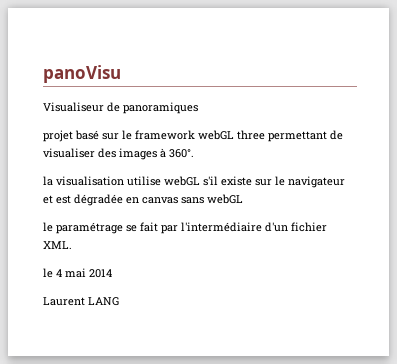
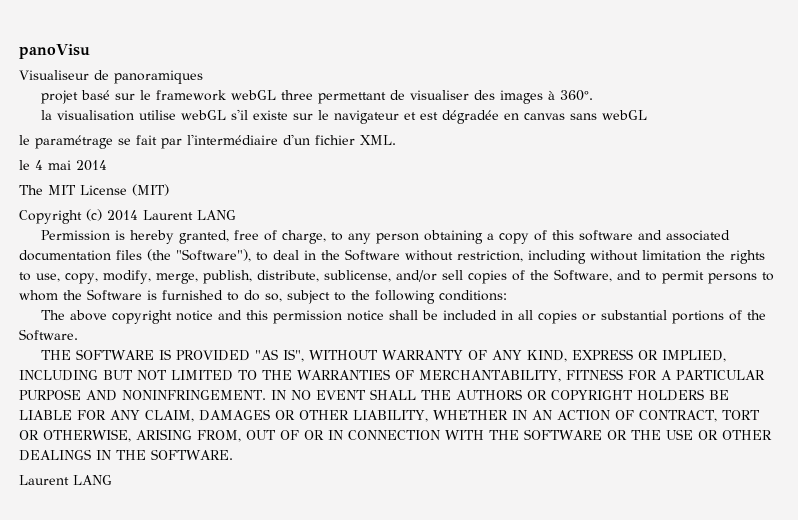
(112, 273) none -> [19,184,169,196] [19,209,236,224] [41,230,731,244] [19,249,765,264] [19,269,774,284] [19,289,507,304] [41,310,767,324] [19,329,78,341] [41,349,726,362] [19,369,765,382] [19,389,729,401] [19,409,760,422] [19,429,772,442] [19,449,233,461] // The MIT License (MIT) // Copyright (c) 2014 Laurent LANG // Permission is hereby granted, free of charge, to any person obtaining a copy of this software and associated documentation files (the "Software"), to deal in the Software without restriction, including without limitation the rights to use, copy, modify, merge, publish, distribute, sublicense, and/or sell copies of the Software, and to permit persons to whom the Software is furnished to do so, subject to the following conditions: // The above copyright notice and this permission notice shall be included in all copies or substantial portions of the Software. // THE SOFTWARE IS PROVIDED "AS IS", WITHOUT WARRANTY OF ANY KIND, EXPRESS OR IMPLIED, INCLUDING BUT NOT LIMITED TO THE WARRANTIES OF MERCHANTABILITY, FITNESS FOR A PARTICULAR PURPOSE AND NONINFRINGEMENT. IN NO EVENT SHALL THE AUTHORS OR COPYRIGHT HOLDERS BE LIABLE FOR ANY CLAIM, DAMAGES OR OTHER LIABILITY, WHETHER IN AN ACTION OF CONTRACT, TORT OR OTHERWISE, ARISING FROM, OUT OF OR IN CONNECTION WITH THE SOFTWARE OR THE USE OR OTHER DEALINGS IN THE SOFTWARE.

